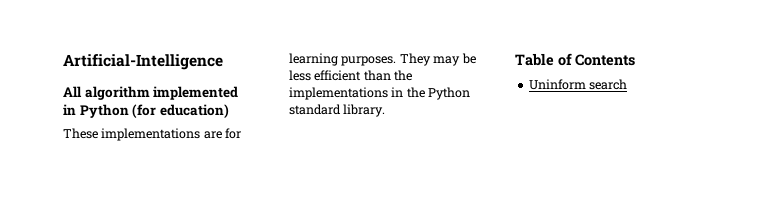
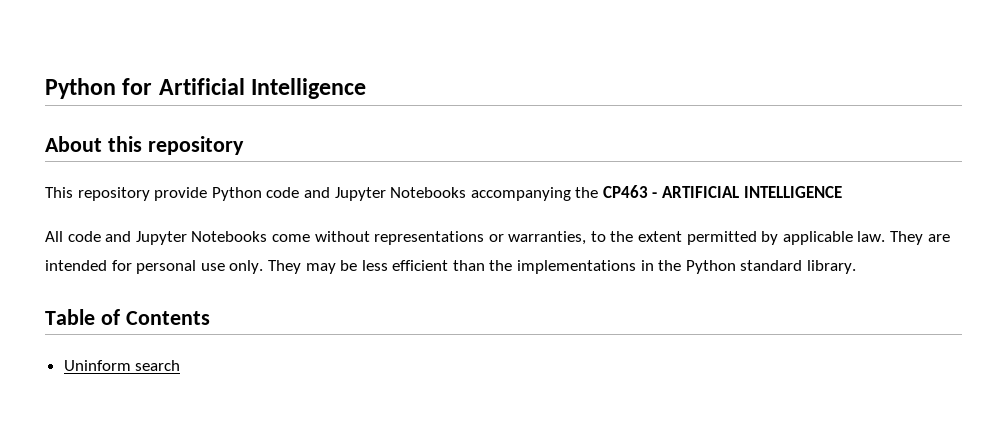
[63,54,223,70] [63,86,239,100] [63,104,229,118] [63,128,242,141] [289,53,397,66] Artificial-Intelligence // All algorithm implemented in Python (for education) // These implementations are for learning purposes. -> [45,78,367,99] [45,136,244,155] [45,185,842,201] [45,231,950,245] [45,260,264,274] Python for Artificial Intelligence // About this repository // This repository provide Python code and Jupyter Notebooks accompanying the CP463 - ARTIFICIAL INTELLIGENCE // All code and Jupyter Notebooks come without representations or warranties, to the extent permitted by applicable law. They are intended for personal use only.

